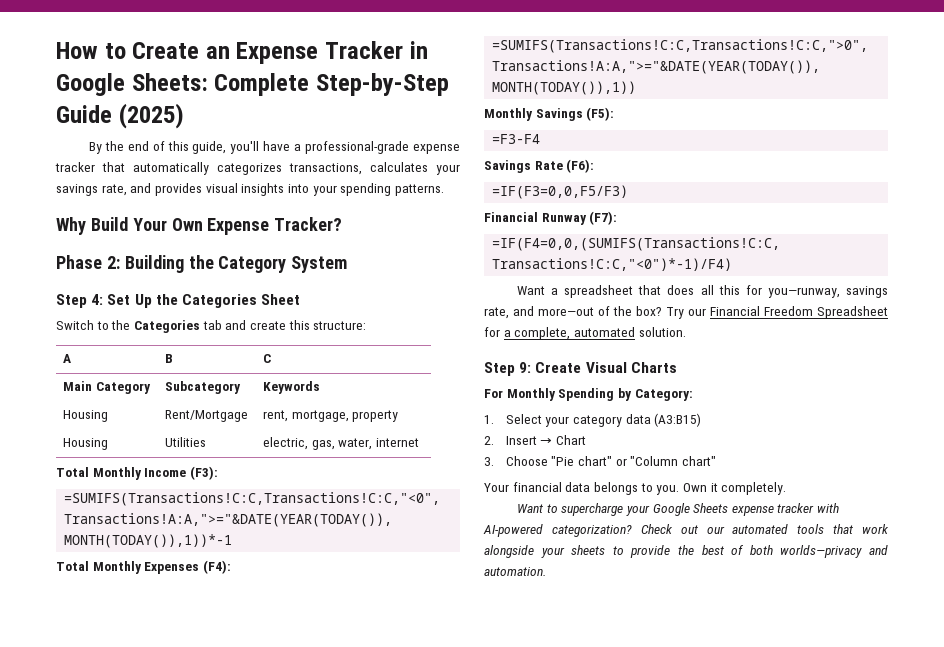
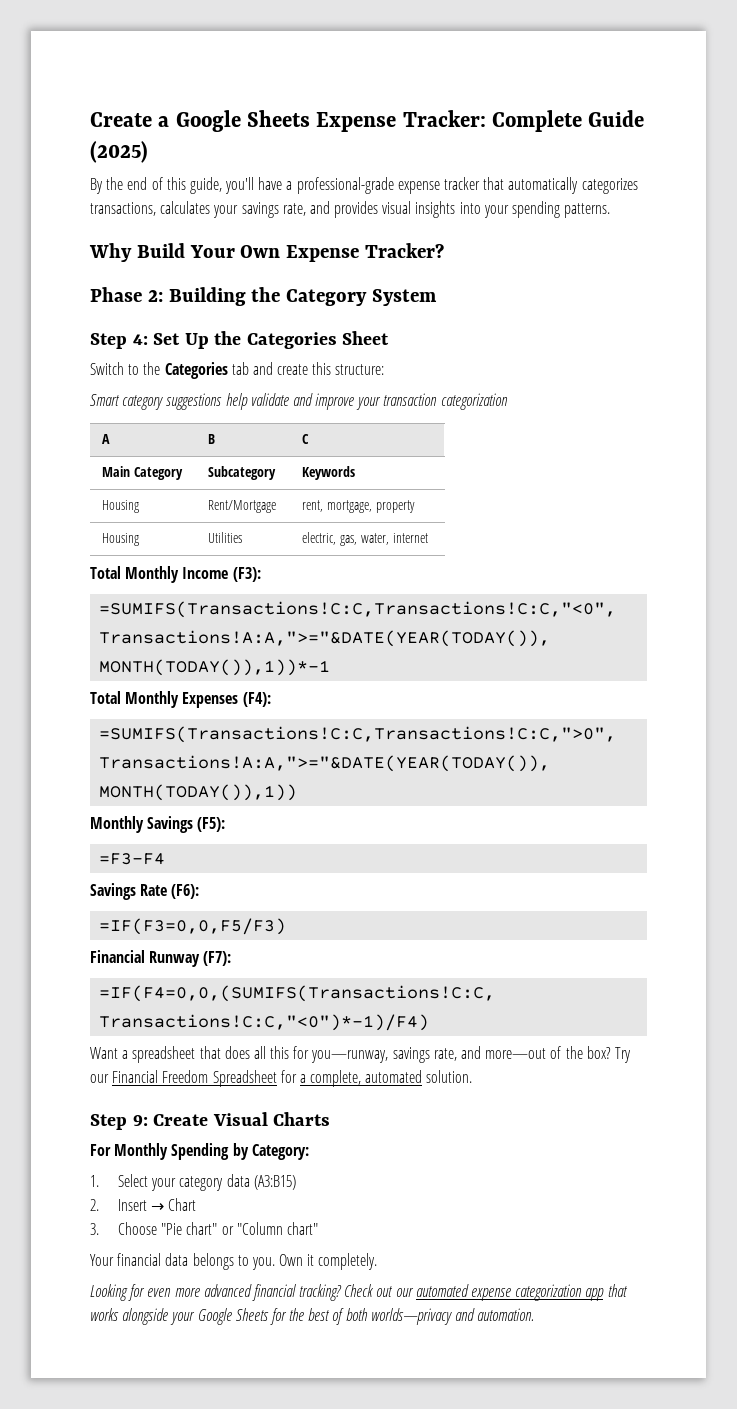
[56,41,428,64] [56,73,449,96] How to Create an Expense Tracker in Google Sheets: Complete Step-by-Step -> [90,110,583,132] Create a Google Sheets Expense Tracker: Complete
(367, 325) none -> [90,393,508,410] // Smart category suggestions help validate and improve your transaction categorization
[516,503,840,516] [483,524,889,537] [484,545,671,558] Want to supercharge your Google Sheets expense tracker with AI-powered categorization? Check out our automated tools that work alongside your sheets to provide -> [90,1284,628,1301] [90,1308,287,1325] Looking for even more advanced financial tracking? Check out our automated expense categorization app that works alongside your Google Sheets for

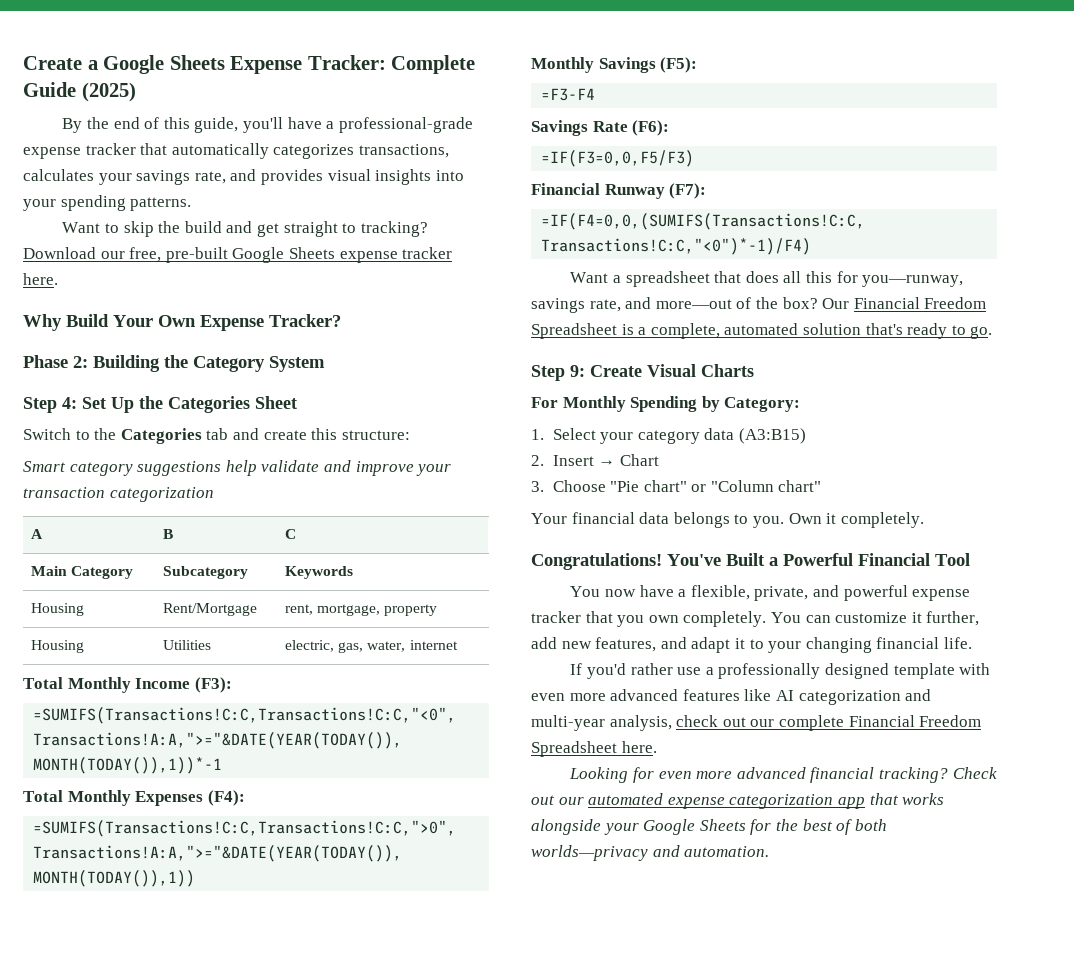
(611, 210) none -> [62,221,428,237] [23,247,453,263] [23,273,58,285] // Want to skip the build and get straight to tracking? Download our free, pre-built Google Sheets expense tracker here.
[614,1047,631,1063] [90,1070,297,1087] Try our Financial Freedom Spreadsheet for -> [822,297,987,309] [531,323,634,339] Our Financial Freedom Spreadsheet is
[426,1070,473,1083] solution. -> [802,323,993,339] solution that's ready to go.
(378, 1261) none -> [531,553,970,570] [570,585,971,601] [531,611,980,627] [531,637,972,653] [570,663,991,679] [531,689,932,705] [531,715,982,731] [531,741,657,757] // Congratulations! You've Built a Powerful Financial Tool // You now have a flexible, private, and powerful expense tracker that you own completely. You can customize it further, add new features, and adapt it to your changing financial life. // If you'd rather use a professionally designed template with even more advanced features like AI categorization and multi-year analysis, check out our complete Financial Freedom Spreadsheet here.

